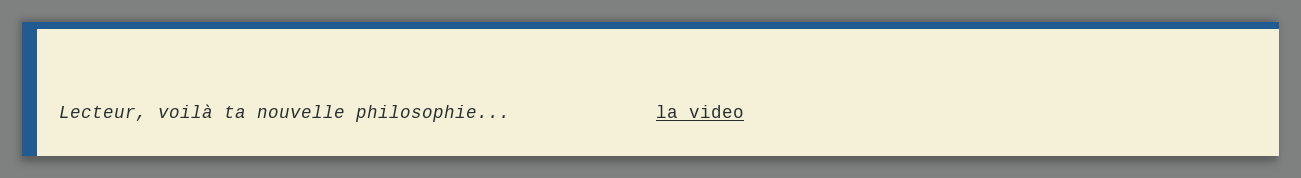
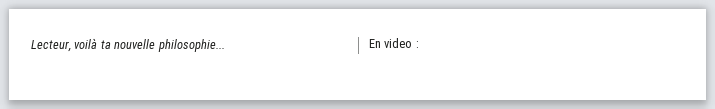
[656,105,744,118] la video -> [369,38,419,48] En video :

